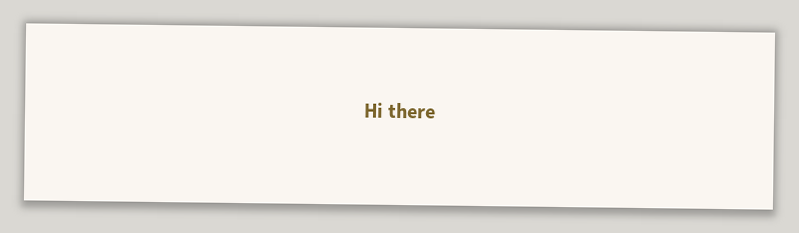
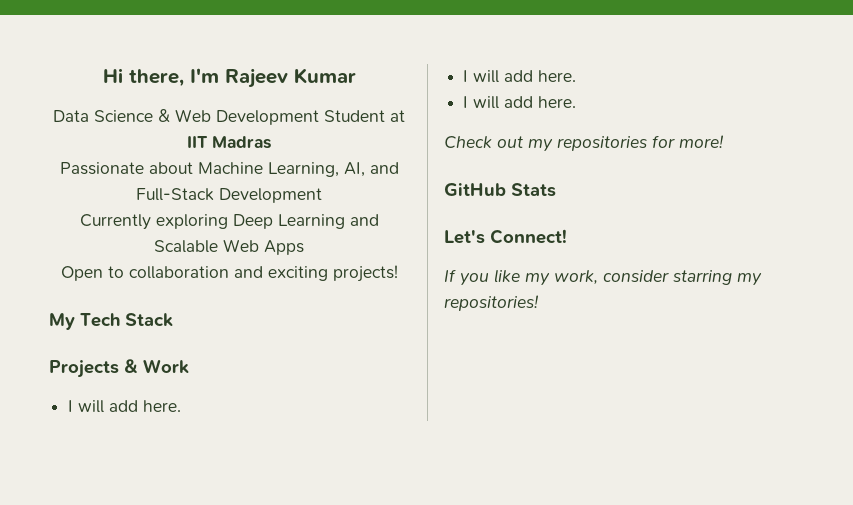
[387,102,437,119] there -> [128,68,356,88] [53,109,405,125] [187,136,271,149] [59,162,399,177] [136,188,322,203] [79,214,379,230] [154,239,304,255] [60,265,398,282] [49,313,173,330] [49,359,189,378] [68,400,182,413] [463,70,577,83] [463,96,577,109] [444,135,724,152] [444,183,556,197] [444,229,567,244] [444,269,762,286] [444,295,539,311] there, I'm Rajeev Kumar // Data Science & Web Development Student at IIT Madras // Passionate about Machine Learning, AI, and Full-Stack Development // Currently exploring Deep Learning and Scalable Web Apps // Open to collaboration and exciting projects! // My Tech Stack // Projects & Work // I will add here. // I will add here. // I will add here. // Check out my repositories for more! // GitHub Stats // Let's Connect! // If you like my work, consider starring my repositories!

